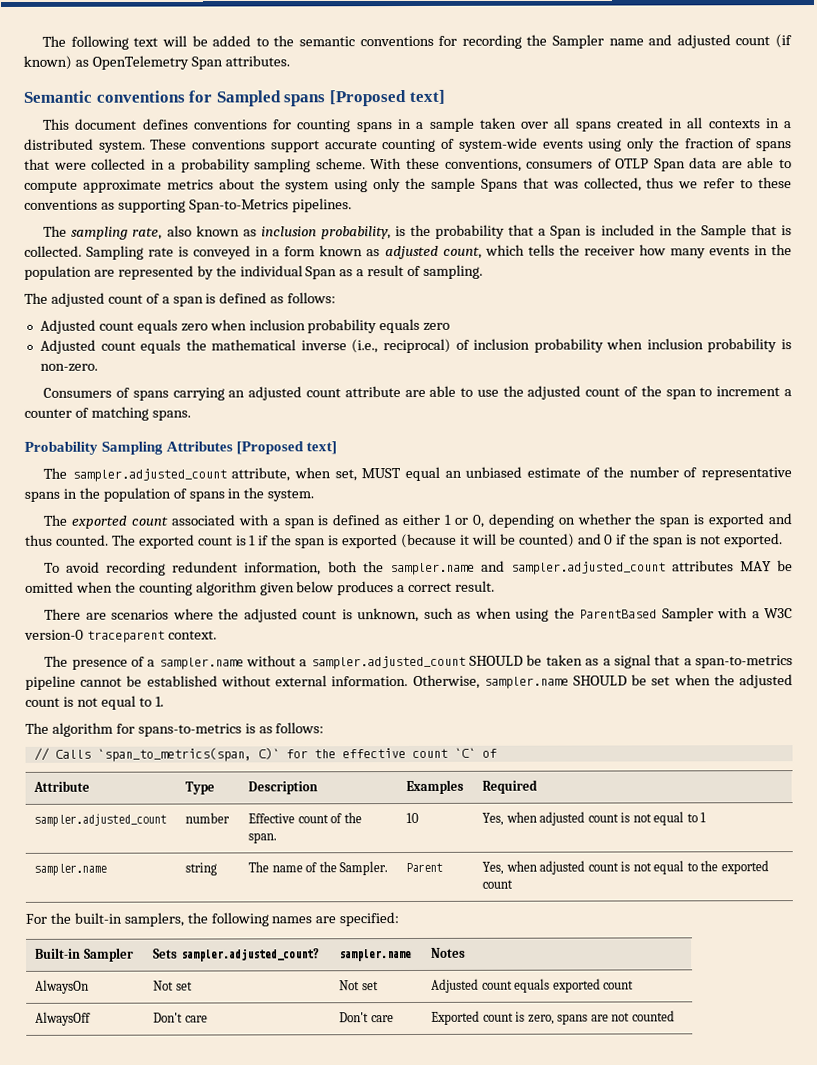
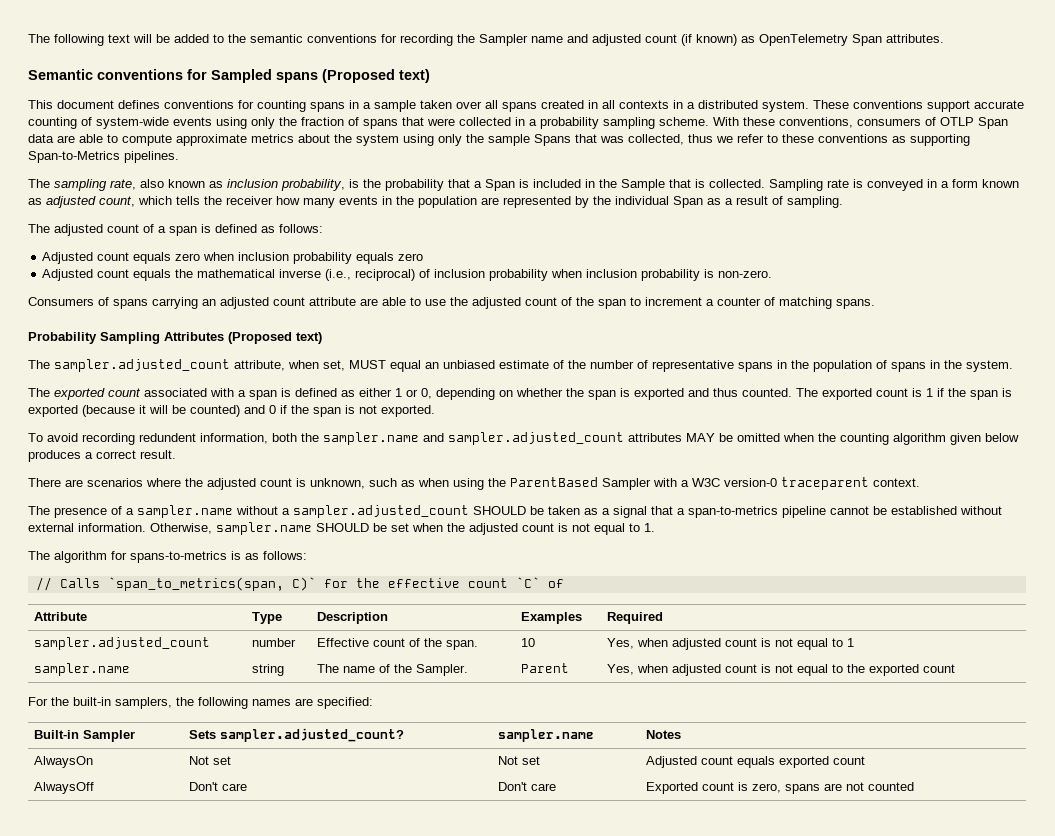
[328,89,445,107] [Proposed text] -> [322,69,430,83] (Proposed text)
[236,441,338,455] [Proposed text] -> [228,332,322,344] (Proposed text)

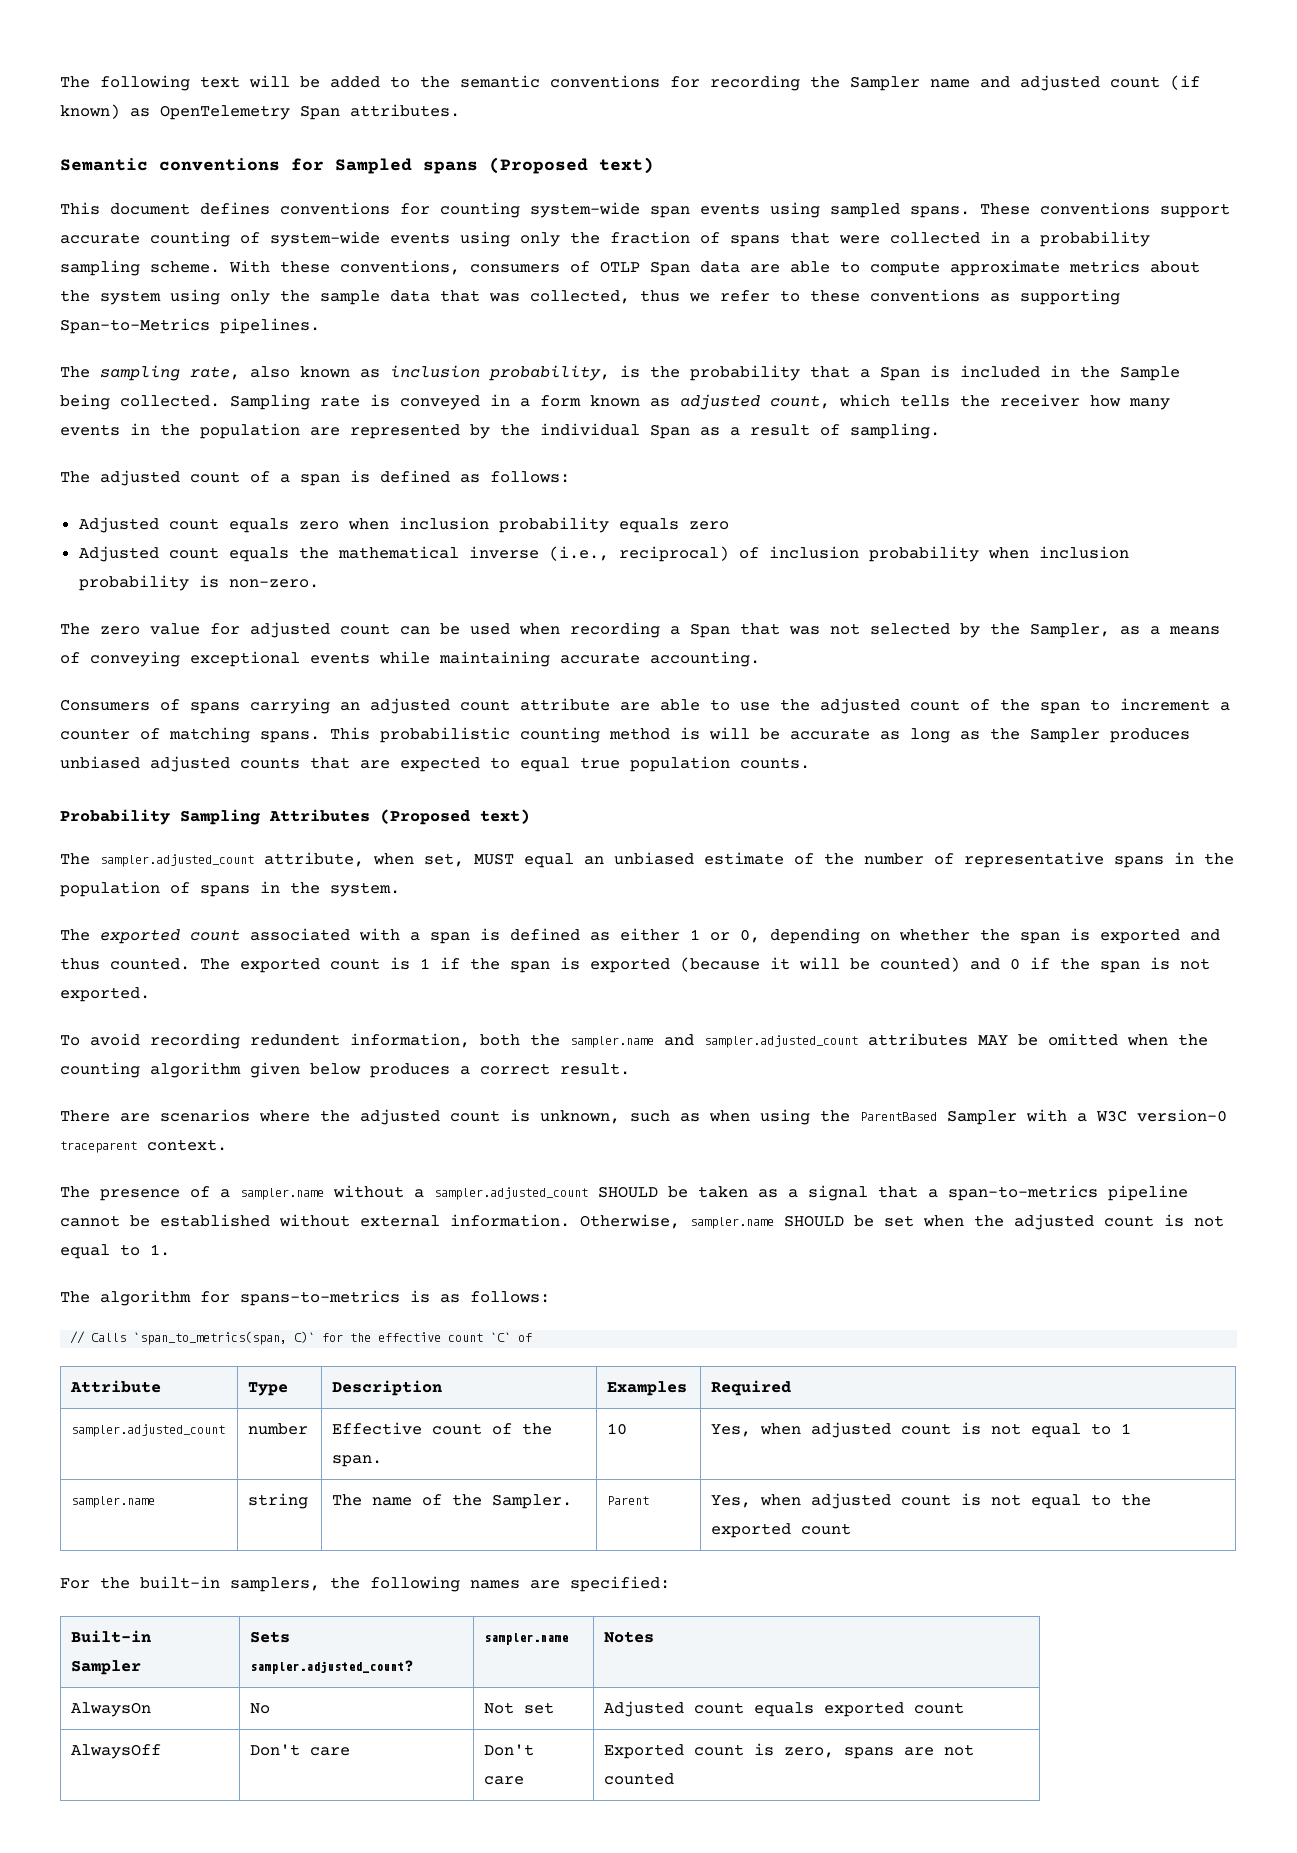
[310,100,809,112] spans in a sample taken over all spans created in all contexts in a distributed system. -> [530,202,970,218] system-wide span events using sampled spans.
[534,134,571,146] Spans -> [390,290,430,302] data
[669,179,705,188] that is -> [60,394,110,410] being
(773, 274) none -> [60,622,1220,638] [60,651,760,667] // The zero value for adjusted count can be used when recording a Span that was not selected by the Sampler, as a means of conveying exceptional events while maintaining accurate accounting.
(875, 304) none -> [330,727,1190,743] [60,756,810,772] This probabilistic counting method is will be accurate as long as the Sampler produces unbiased adjusted counts that are expected to equal true population counts.
[189,756,232,765] Not set -> [250,1703,271,1714] No

